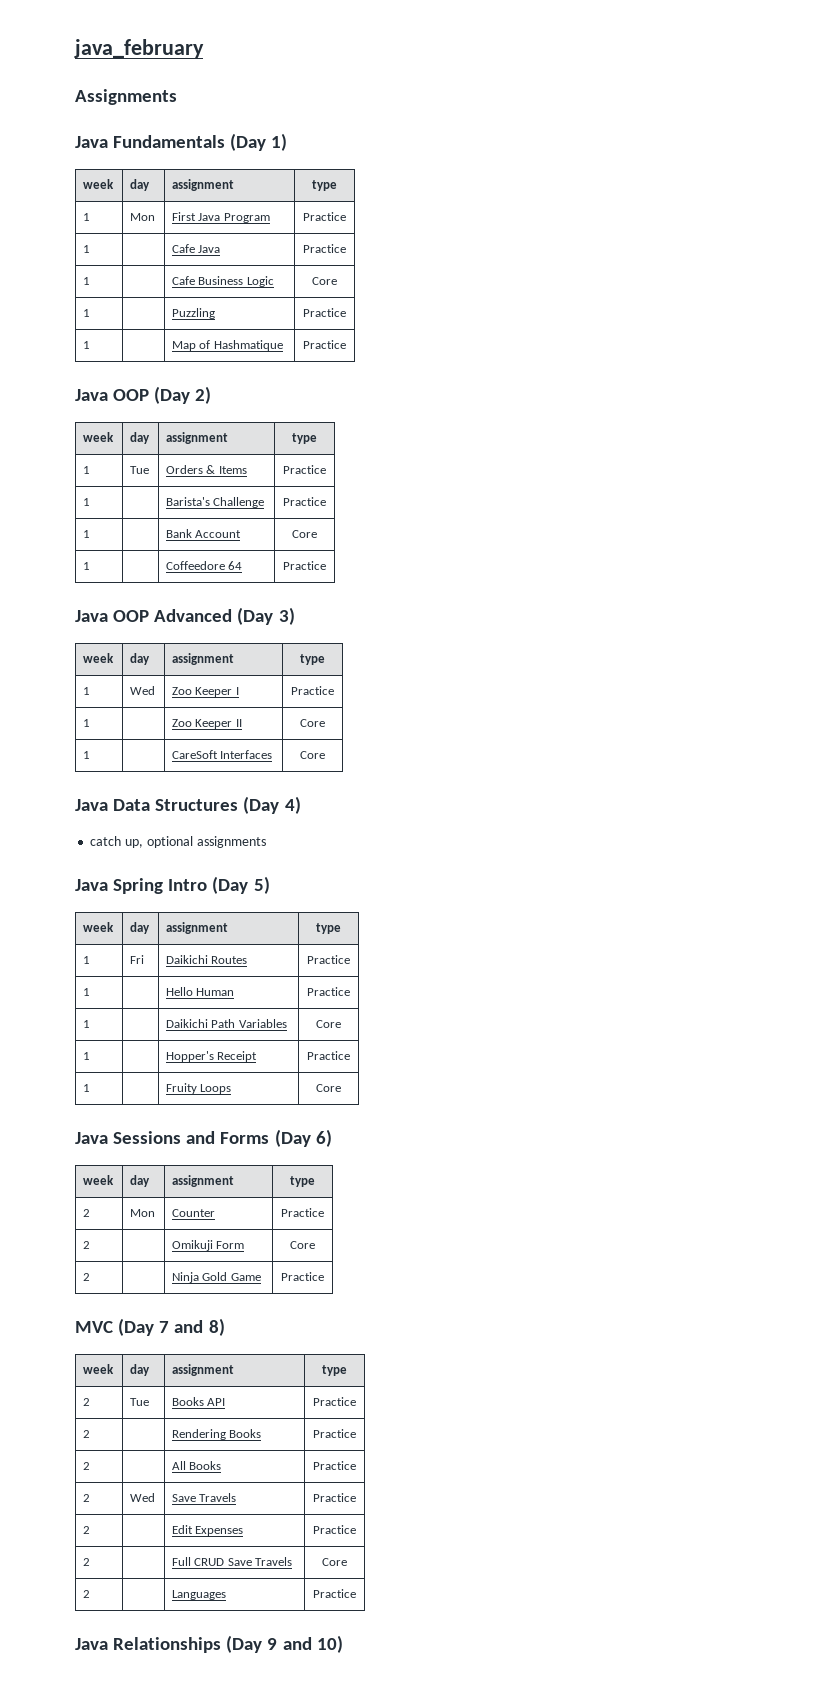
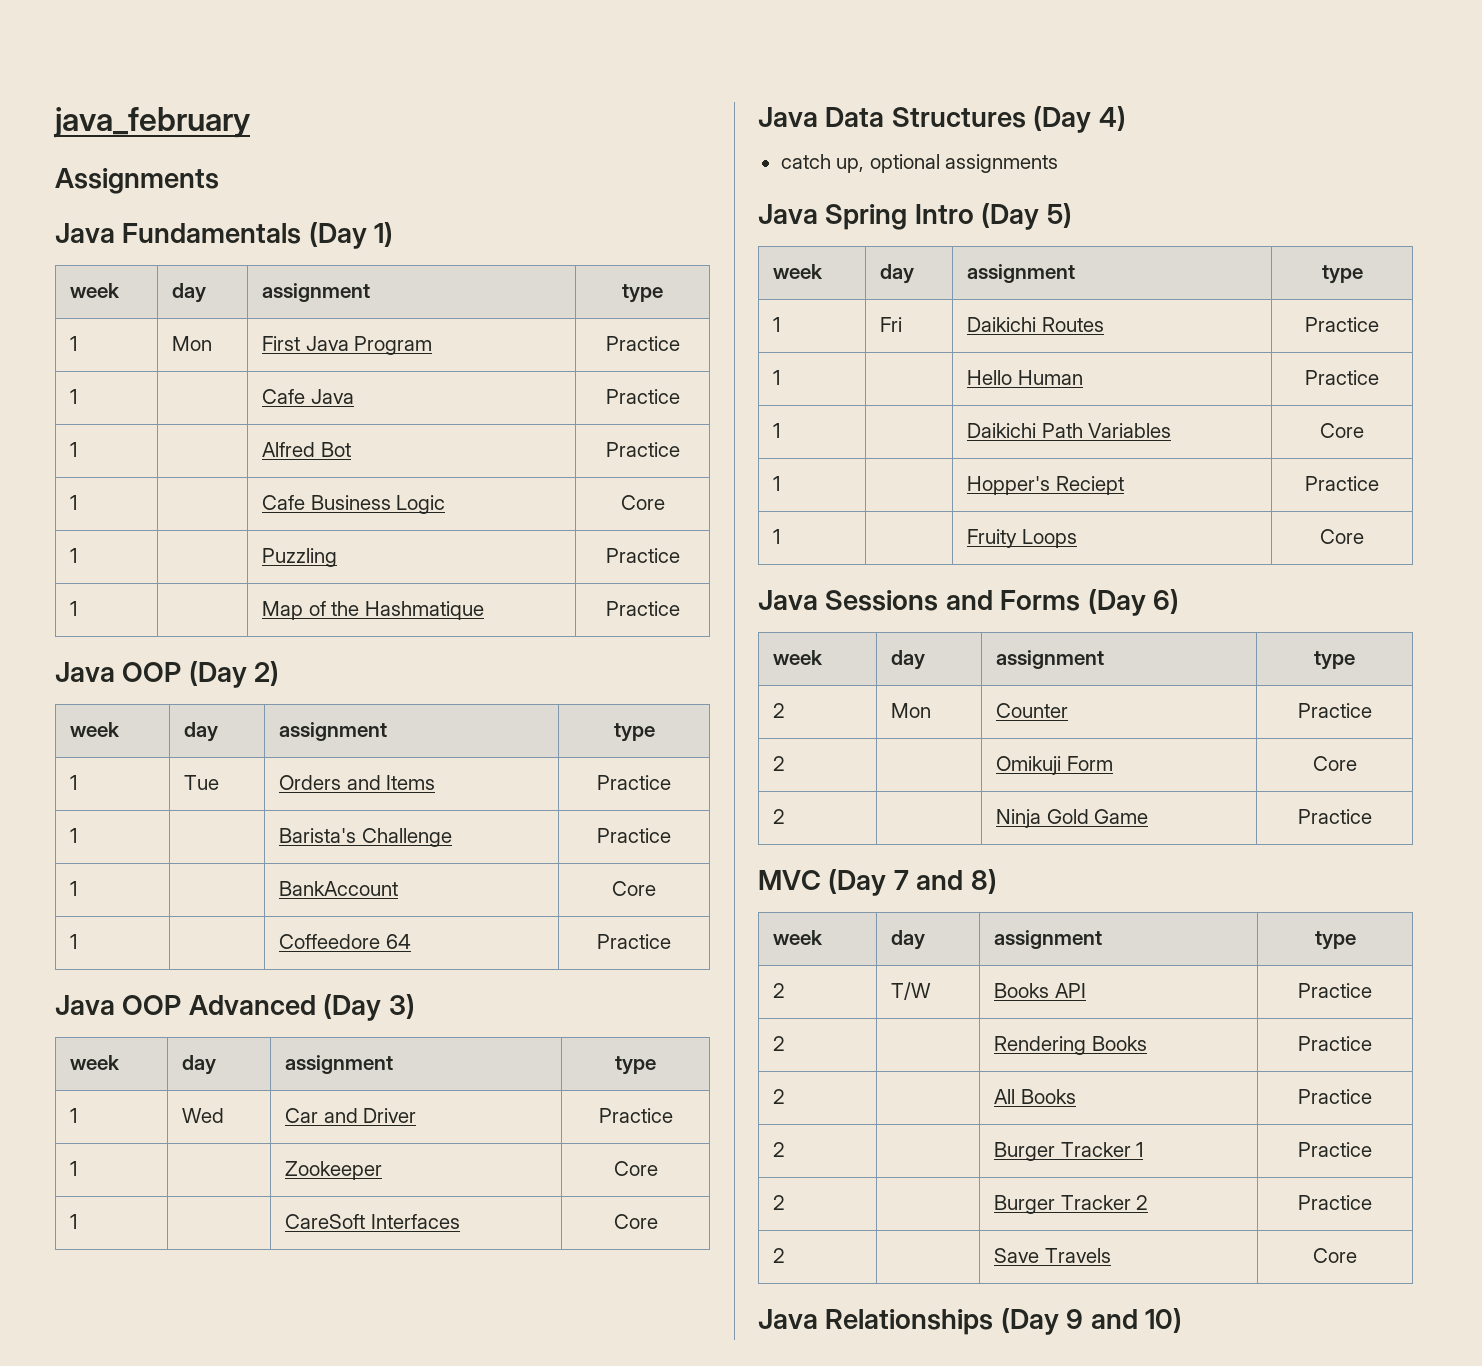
(346, 248) none -> [70,442,78,457] [262,442,351,457] [605,442,680,457] // 1 | | Alfred Bot | Practice
(211, 344) none -> [331,601,360,616] the
[206,465,216,474] & -> [346,775,381,790] and
[166,529,242,538] Bank Account -> [279,881,399,896] BankAccount
[172,687,239,697] [291,686,334,695] [83,719,91,727] [172,719,242,729] Zoo Keeper I | Practice // 1 | | Zoo Keeper II -> [285,1108,417,1123] [598,1108,673,1123] [70,1161,78,1176] [285,1161,383,1180] Car and Driver | Practice // 1 | | Zookeeper
[217,1051,258,1062] Receipt -> [1055,476,1124,495] Reciept
[130,1398,150,1406] Tue -> [891,982,932,1000] T/W
[130,1493,156,1502] [172,1493,237,1502] [313,1493,356,1502] [83,1526,91,1534] [172,1525,244,1536] [313,1525,356,1534] [83,1558,91,1566] [172,1557,225,1566] Wed | Save Travels | Practice // 2 | | Edit Expenses | Practice // 2 | | Full CRUD -> [994,1142,1144,1161] [1298,1142,1372,1157] [773,1195,786,1210] [994,1195,1149,1214] [1298,1195,1372,1210] [773,1248,786,1263] | Burger Tracker 1 | Practice // 2 | | Burger Tracker 2 | Practice // 2 | |
[83,1590,91,1598] [172,1590,227,1600] [313,1589,356,1598] // 2 | | Languages | Practice -> (1357, 1255) none

